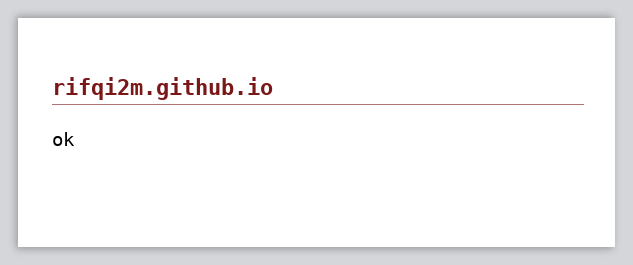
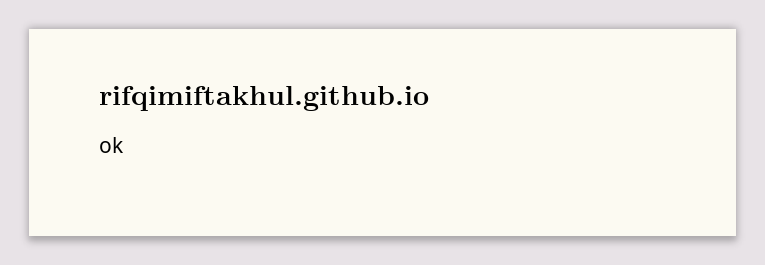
[52,77,273,100] rifqi2m.github.io -> [99,86,429,111] rifqimiftakhul.github.io

